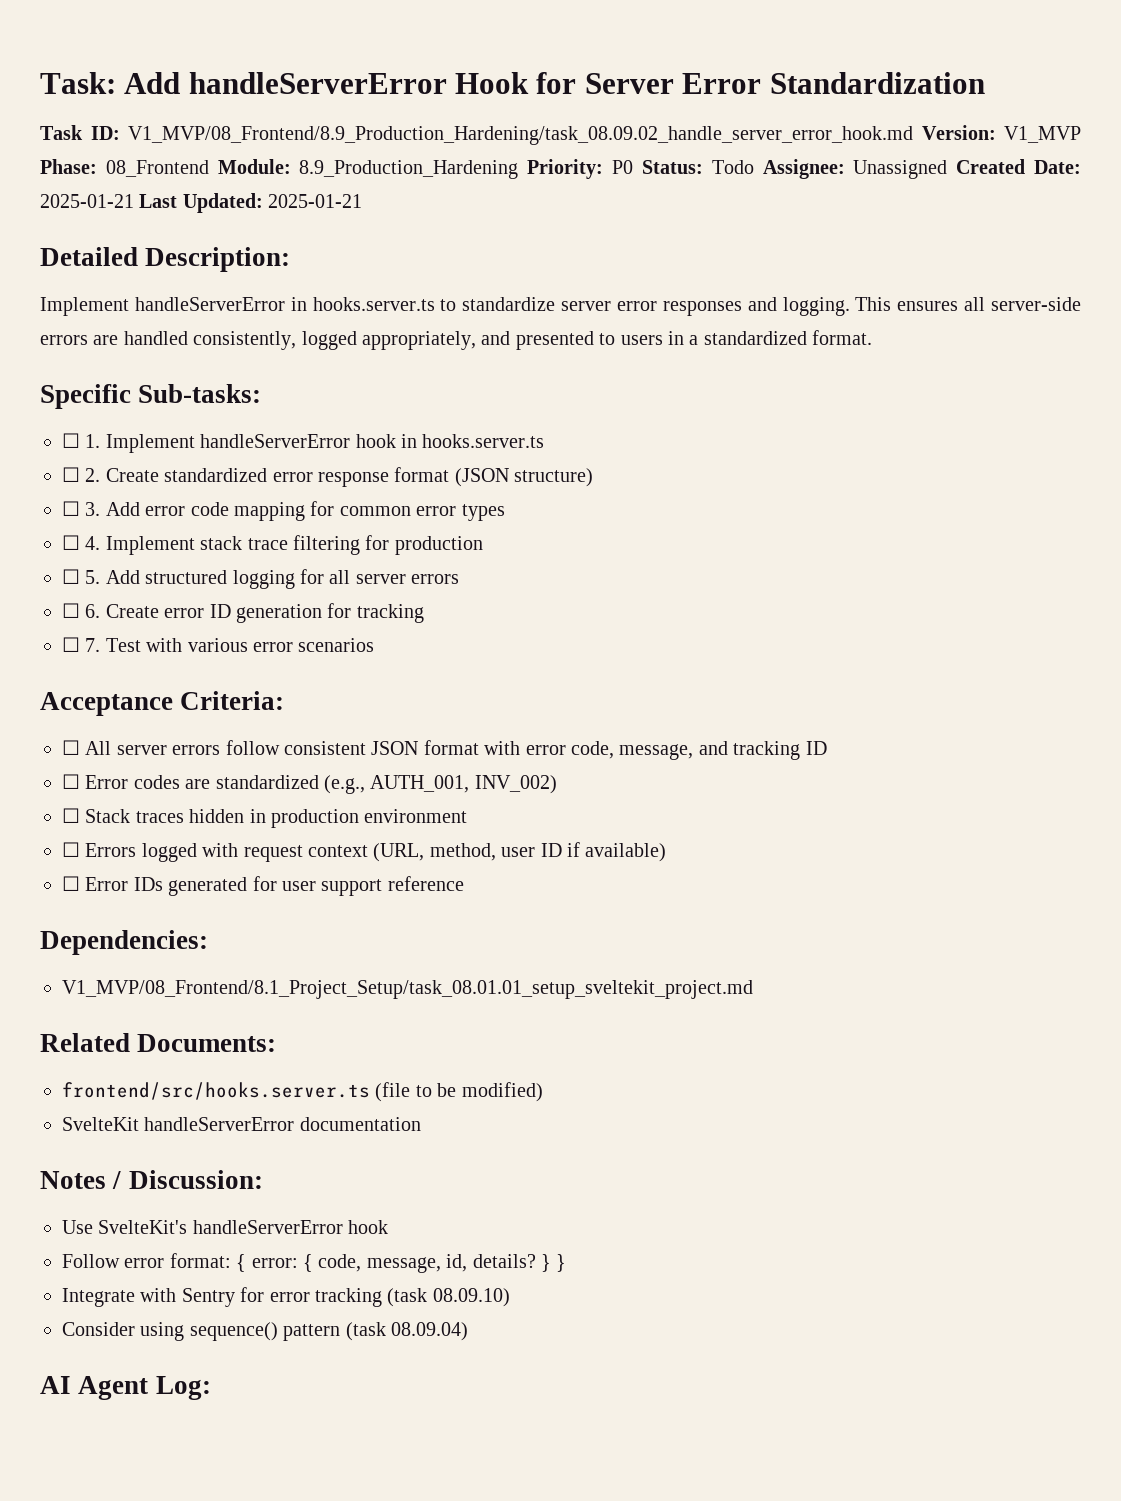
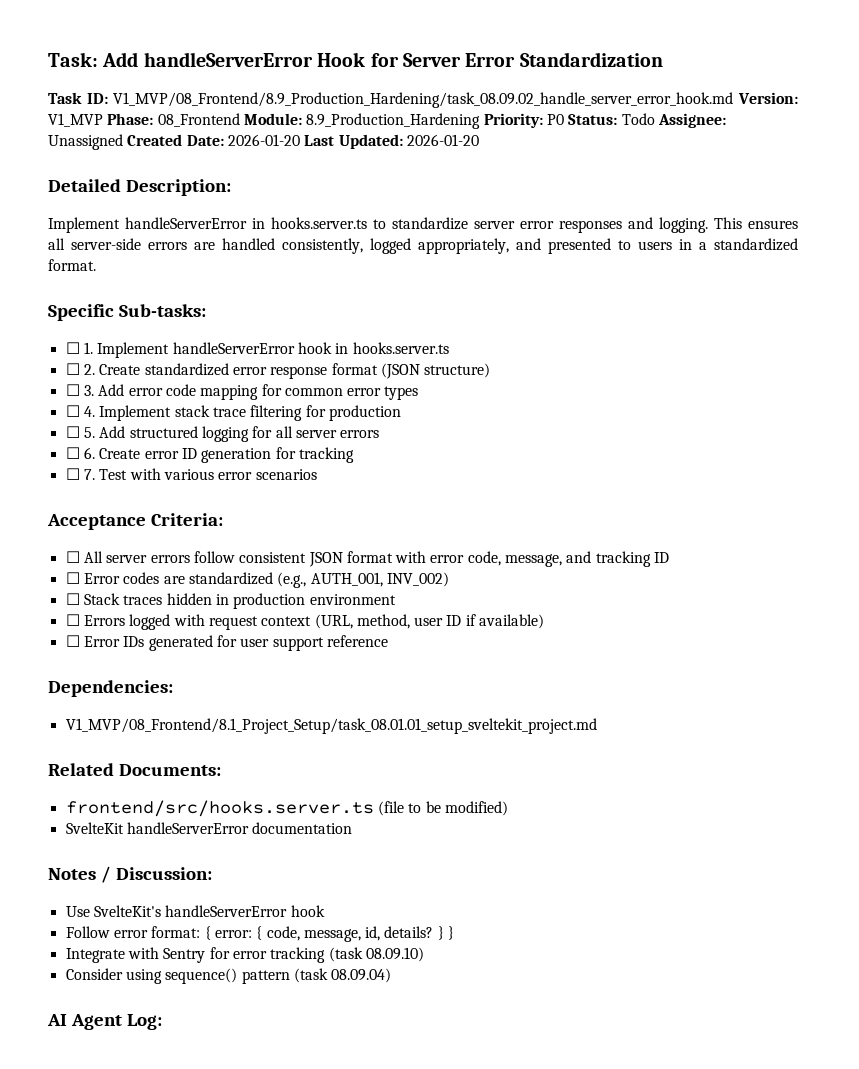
[40,194,134,208] 2025-01-21 -> [227,134,300,146] 2026-01-20
[268,194,363,208] 2025-01-21 -> [406,134,479,146] 2026-01-20

